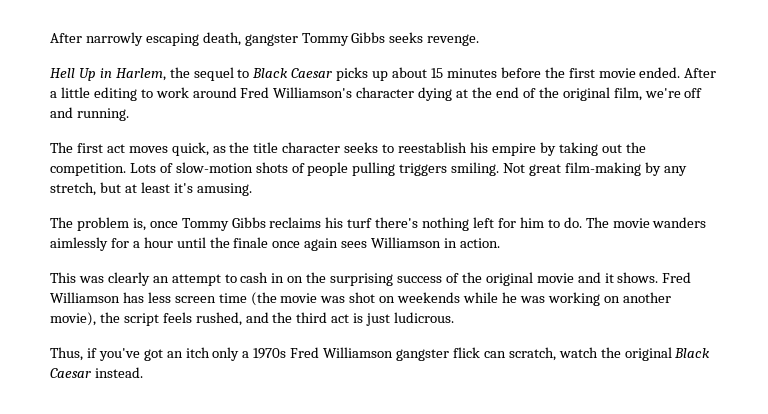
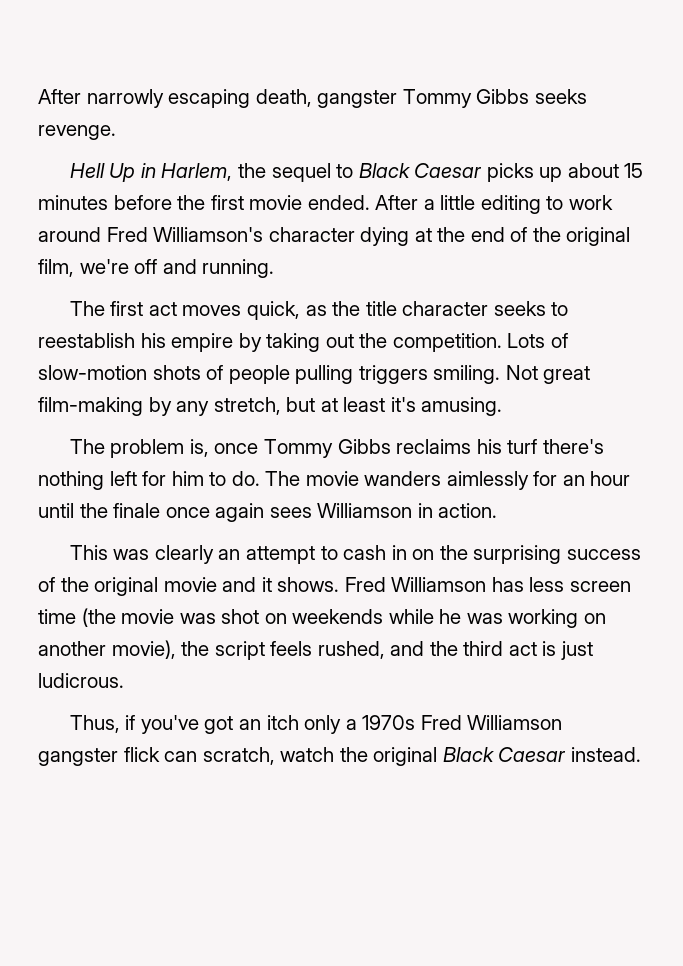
[132,241,140,248] a -> [562,475,585,486] an

